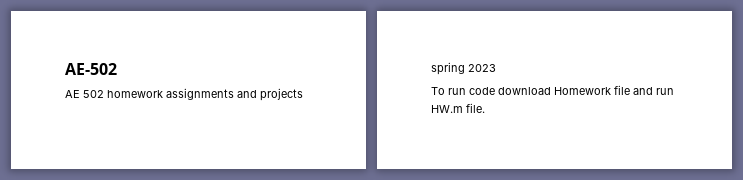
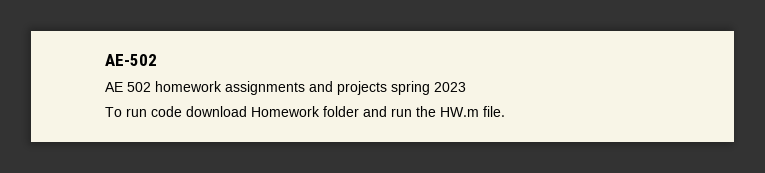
[614,85,630,95] file -> [323,106,359,117] folder
(674, 91) none -> [416,106,436,117] the

